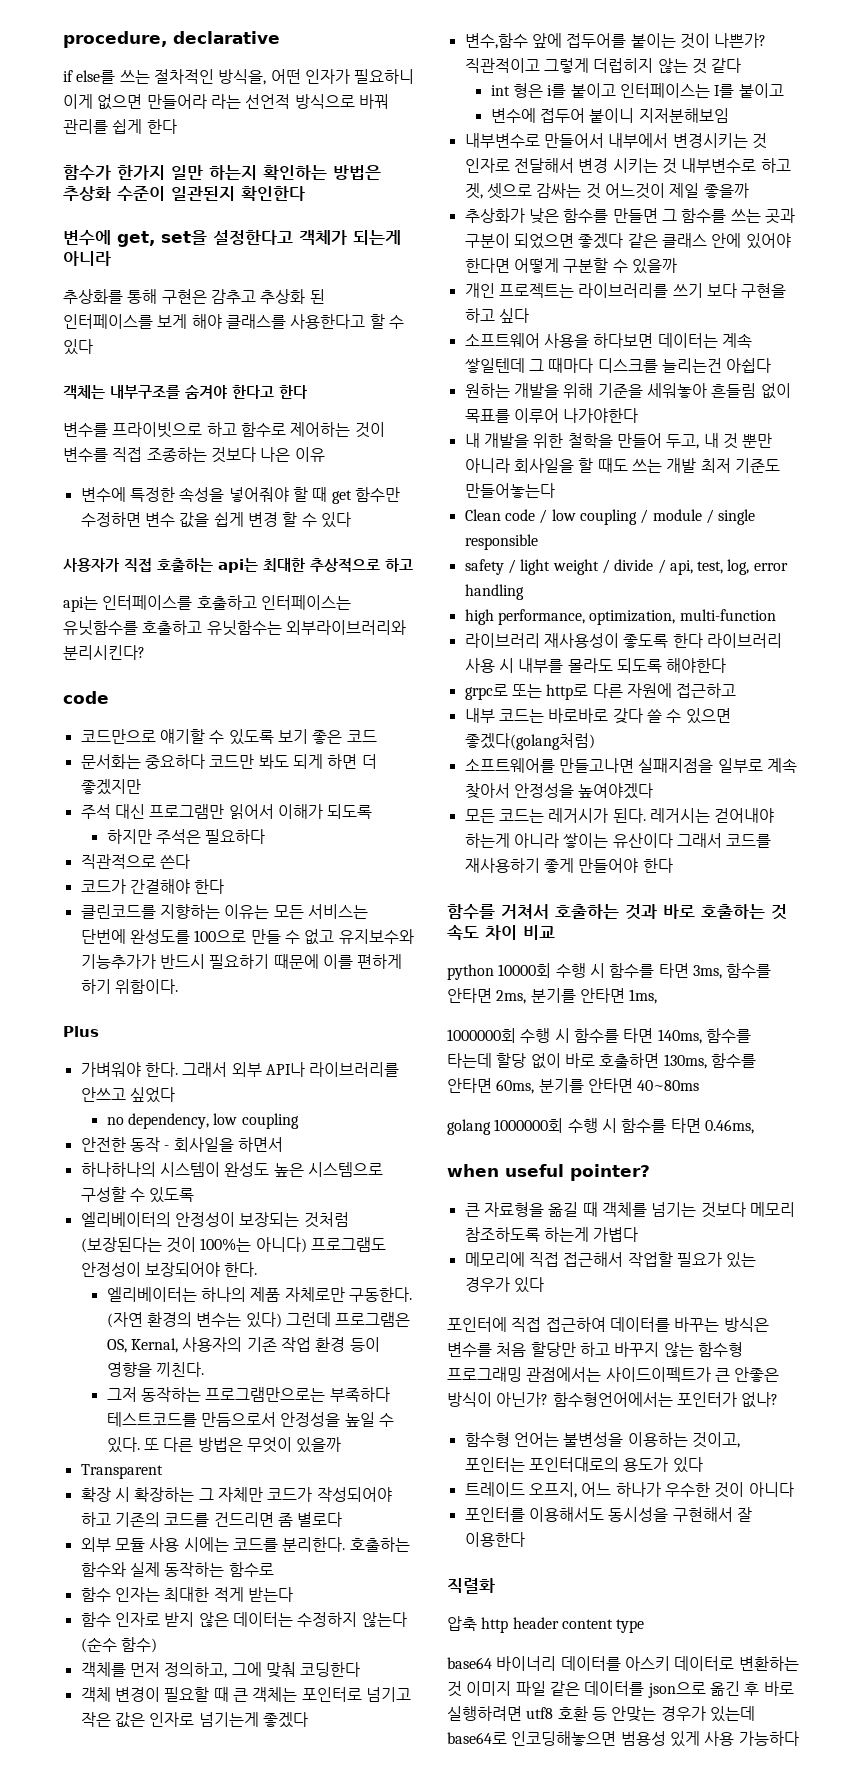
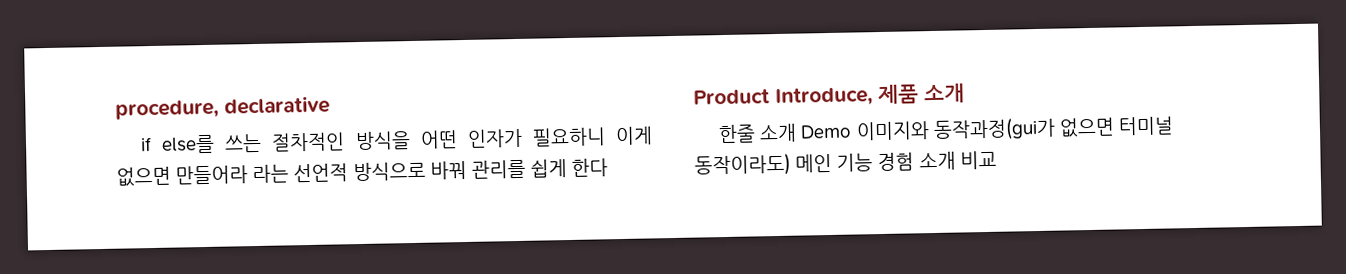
[218,69,267,85] 방식을, -> [354,131,411,151] 방식을
[63,165,381,180] [63,186,305,201] [63,230,401,247] [63,251,111,266] [63,289,325,304] [63,314,404,329] [63,339,93,355] [63,385,307,399] [63,422,385,438] [63,447,325,463] [80,487,400,504] [80,512,351,528] [63,558,413,573] [63,595,351,612] [63,620,406,636] [63,645,145,660] [63,691,109,704] [80,729,377,745] [80,754,377,769] [80,779,141,795] [80,804,373,819] [106,829,266,844] [80,854,190,869] [80,879,225,894] [80,904,368,919] [80,929,414,945] [80,954,403,969] [80,979,178,994] [63,1026,99,1037] [80,1062,400,1077] [80,1087,175,1103] [106,1113,299,1129] [80,1137,283,1152] [80,1162,383,1177] [80,1187,195,1203] [80,1212,349,1228] [80,1237,386,1253] [80,1262,258,1277] [106,1287,413,1302] [106,1312,411,1328] [106,1337,380,1353] [106,1362,205,1377] [106,1387,390,1402] [106,1412,395,1427] [106,1437,342,1453] [80,1464,163,1479] [80,1487,392,1502] [80,1512,343,1527] [80,1537,410,1552] [80,1562,274,1577] [80,1587,293,1602] [80,1612,407,1627] [80,1637,157,1653] [80,1662,361,1678] [80,1687,411,1702] [80,1712,308,1728] [464,33,767,49] [464,58,742,74] [490,83,784,98] [490,108,729,123] [464,133,767,149] [464,158,791,174] [464,183,749,199] [464,208,795,224] [464,233,791,249] [464,258,677,274] [464,283,787,298] [464,308,529,323] [464,333,752,348] [464,358,772,373] [464,383,791,399] [464,408,639,423] [464,433,773,449] [464,458,780,473] [464,483,555,498] [464,509,756,525] [464,534,538,550] [464,559,788,575] [464,584,524,600] [464,609,776,625] [464,633,782,648] [464,658,727,673] [464,683,737,700] [464,708,731,724] [464,733,595,750] [464,758,797,773] [464,783,654,799] [464,808,775,823] [464,833,772,848] [464,858,673,873] [447,904,787,920] [447,925,555,940] [447,963,772,980] [447,988,658,1004] [447,1028,751,1044] [447,1053,756,1069] [447,1078,700,1094] [447,1118,754,1135] [447,1164,650,1181] [464,1202,795,1218] [464,1227,639,1242] [464,1252,757,1268] [464,1277,544,1293] [447,1317,769,1332] [447,1342,743,1357] [447,1367,780,1382] [447,1392,779,1408] [464,1432,740,1448] [464,1457,703,1473] [464,1482,794,1498] [464,1507,752,1522] [464,1532,525,1547] [447,1578,495,1594] [447,1616,645,1633] [447,1656,799,1671] [447,1681,794,1698] [447,1706,755,1722] [447,1731,799,1747] 함수가 한가지 일만 하는지 확인하는 방법은 추상화 수준이 일관된지 확인한다 // 변수에 get, set을 설정한다고 객체가 되는게 아니라 // 추상화를 통해 구현은 감추고 추상화 된 인터페이스를 보게 해야 클래스를 사용한다고 할 수 있다 // 객체는 내부구조를 숨겨야 한다고 한다 // 변수를 프라이빗으로 하고 함수로 제어하는 것이 변수를 직접 조종하는 것보다 나은 이유 // 변수에 특정한 속성을 넣어줘야 할 때 get 함수만 수정하면 변수 값을 쉽게 변경 할 수 있다 // 사용자가 직접 호출하는 api는 최대한 추상적으로 하고 // api는 인터페이스를 호출하고 인터페이스는 유닛함수를 호출하고 유닛함수는 외부라이브러리와 분리시킨다? // code // 코드만으로 얘기할 수 있도록 보기 좋은 코드 // 문서화는 중요하다 코드만 봐도 되게 하면 더 좋겠지만 // 주석 대신 프로그램만 읽어서 이해가 되도록 // 하지만 주석은 필요하다 // 직관적으로 쓴다 // 코드가 간결해야 한다 // 클린코드를 지향하는 이유는 모든 서비스는 단번에 완성도를 100으로 만들 수 없고 유지보수와 기능추가가 반드시 필요하기 때문에 이를 편하게 하기 위함이다. // Plus // 가벼워야 한다. 그래서 외부 API나 라이브러리를 안쓰고 싶었다 // no dependency, low coupling // 안전한 동작 - 회사일을 하면서 // 하나하나의 시스템이 완성도 높은 시스템으로 구성할 수 있도록 // 엘리베이터의 안정성이 보장되는 것처럼 (보장된다는 것이 100%는 아니다) 프로그램도 안정성이 보장되어야 한다. // 엘리베이터는 하나의 제품 자체로만 구동한다. (자연 환경의 변수는 있다) 그런데 프로그램은 OS, Kernal, 사용자의 기존 작업 환경 등이 영향을 끼친다. // 그저 동작하는 프로그램만으로는 부족하다 테스트코드를 만듬으로서 안정성을 높일 수 있다. 또 다른 방법은 무엇이 있을까 // Transparent // 확장 시 확장하는 그 자체만 코드가 작성되어야 하고 기존의 코드를 건드리면 좀 별로다 // 외부 모듈 사용 시에는 코드를 분리한다. 호출하는 함수와 실제 동작하는 함수로 // 함수 인자는 최대한 적게 받는다 // 함수 인자로 받지 않은 데이터는 수정하지 않는다 (순수 함수) // 객체를 먼저 정의하고, 그에 맞춰 코딩한다 // 객체 변경이 필요할 때 큰 객체는 포인터로 넘기고 작은 값은 인자로 넘기는게 좋겠다 // 변수,함수 앞에 접두어를 붙이는 것이 나쁜가? 직관적이고 그렇게 더럽히지 않는 것 같다 // int 형은 i를 붙이고 인터페이스는 I를 붙이고 // 변수에 접두어 붙이니 지저분해보임 // 내부변수로 만들어서 내부에서 변경시키는 것 인자로 전달해서 변경 시키는 것 내부변수로 하고 겟, 셋으로 감싸는 것 어느것이 제일 좋을까 // 추상화가 낮은 함수를 만들면 그 함수를 쓰는 곳과 구분이 되었으면 좋겠다 같은 클래스 안에 있어야 한다면 어떻게 구분할 수 있을까 // 개인 프로젝트는 라이브러리를 쓰기 보다 구현을 하고 싶다 // 소프트웨어 사용을 하다보면 데이터는 계속 쌓일텐데 그 때마다 디스크를 늘리는건 아쉽다 // 원하는 개발을 위해 기준을 세워놓아 흔들림 없이 목표를 이루어 나가야한다 // 내 개발을 위한 철학을 만들어 두고, 내 것 뿐만 아니라 회사일을 할 때도 쓰는 개발 최저 기준도 만들어놓는다 // Clean code / low coupling / module / single responsible // safety / light weight / divide / api, test, log, error handling // high performance, optimization, multi-function // 라이브러리 재사용성이 좋도록 한다 라이브러리 사용 시 내부를 몰라도 되도록 해야한다 // grpc로 또는 http로 다른 자원에 접근하고 // 내부 코드는 바로바로 갖다 쓸 수 있으면 좋겠다(golang처럼) // 소프트웨어를 만들고나면 실패지점을 일부로 계속 찾아서 안정성을 높여야겠다 // 모든 코드는 레거시가 된다. 레거시는 걷어내야 하는게 아니라 쌓이는 유산이다 그래서 코드를 재사용하기 좋게 만들어야 한다 // 함수를 거쳐서 호출하는 것과 바로 호출하는 것 속도 차이 비교 // python 10000회 수행 시 함수를 타면 3ms, 함수를 안타면 2ms, 분기를 안타면 1ms, // 1000000회 수행 시 함수를 타면 140ms, 함수를 타는데 할당 없이 바로 호출하면 130ms, 함수를 안타면 60ms, 분기를 안타면 40~80ms // golang 1000000회 수행 시 함수를 타면 0.46ms, // when useful pointer? // 큰 자료형을 옮길 때 객체를 넘기는 것보다 메모리 참조하도록 하는게 가볍다 // 메모리에 직접 접근해서 작업할 필요가 있는 경우가 있다 // 포인터에 직접 접근하여 데이터를 바꾸는 방식은 변수를 처음 할당만 하고 바꾸지 않는 함수형 프로그래밍 관점에서는 사이드이펙트가 큰 안좋은 방식이 아닌가? 함수형언어에서는 포인터가 없나? // 함수형 언어는 불변성을 이용하는 것이고, 포인터는 포인터대로의 용도가 있다 // 트레이드 오프지, 어느 하나가 우수한 것이 아니다 // 포인터를 이용해서도 동시성을 구현해서 잘 이용한다 // 직렬화 // 압축 http header content type // base64 바이너리 데이터를 아스키 데이터로 변환하는 것 이미지 파일 같은 데이터를 json으로 옮긴 후 바로 실행하려면 utf8 호환 등 안맞는 경우가 있는데 base64로 인코딩해놓으면 범용성 있게 사용 가능하다 -> [693,83,965,108] [718,116,1174,144] [694,150,997,177] Product Introduce, 제품 소개 // 한줄 소개 Demo 이미지와 동작과정(gui가 없으면 터미널 동작이라도) 메인 기능 경험 소개 비교

